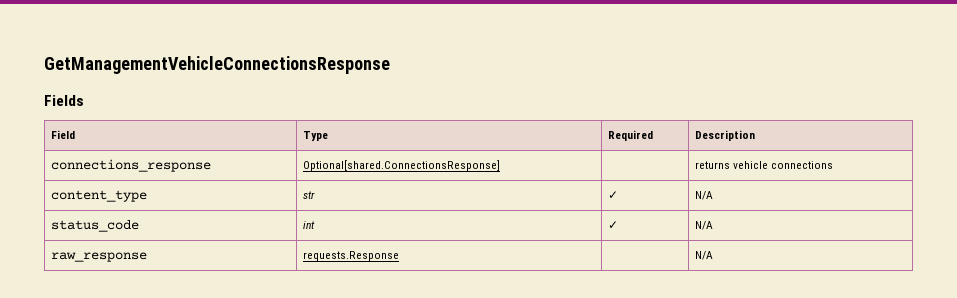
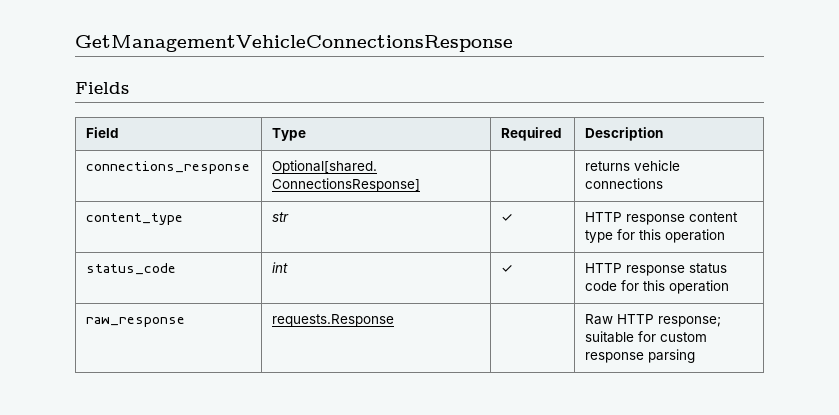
[695,191,714,200] [51,220,140,232] [303,221,316,229] [608,221,619,229] [695,221,714,230] [51,252,148,262] [303,251,400,261] [695,251,714,260] N/A // status_code | int | ✓ | N/A // raw_response | requests.Response | | N/A -> [584,212,738,225] [584,229,725,243] [85,263,176,275] [271,262,288,273] [500,265,513,273] [584,263,727,276] [584,280,729,294] [85,317,185,327] [271,314,394,327] [584,314,721,327] [584,331,707,343] [584,349,695,363] HTTP response content type for this operation // status_code | int | ✓ | HTTP response status code for this operation // raw_response | requests.Response | | Raw HTTP response; suitable for custom response parsing

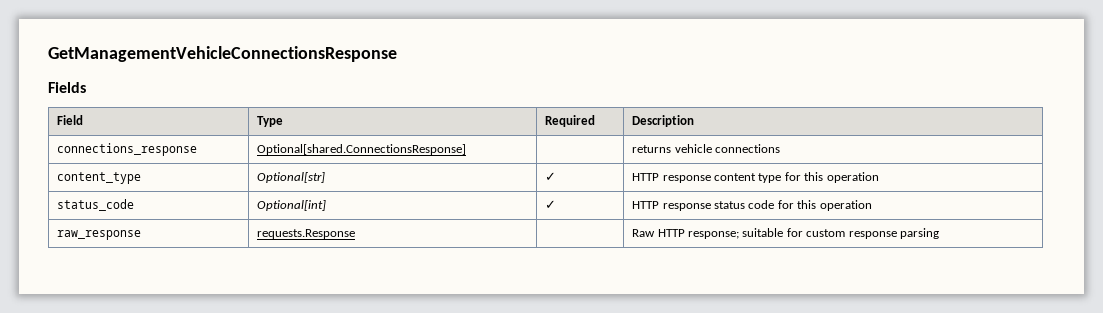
[271,212,289,222] str -> [257,172,326,183] Optional[str]
[271,262,288,273] int -> [257,200,327,211] Optional[int]

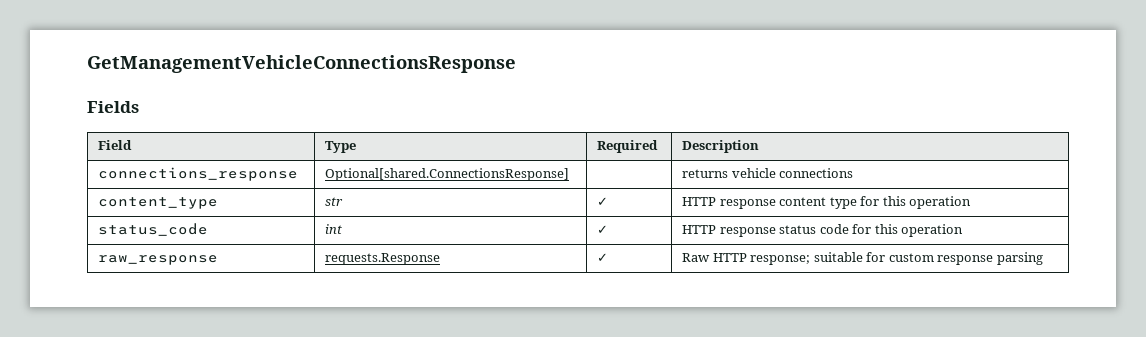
[257,172,326,183] Optional[str] -> [325,197,344,206] str
[257,200,327,211] Optional[int] -> [325,224,343,234] int
(356, 234) none -> [597,253,609,262] ✓

